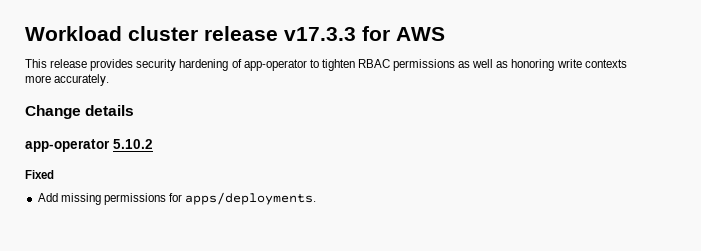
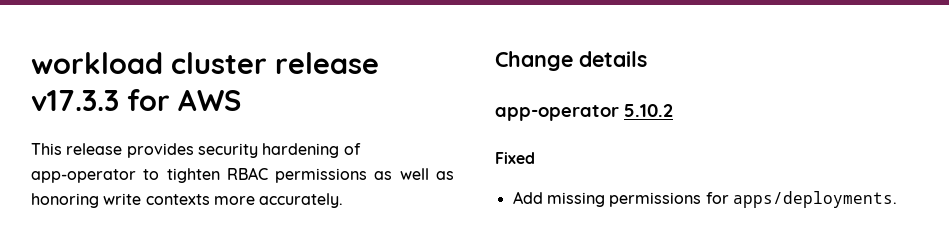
[25,26,122,41] Workload -> [31,52,163,74] workload

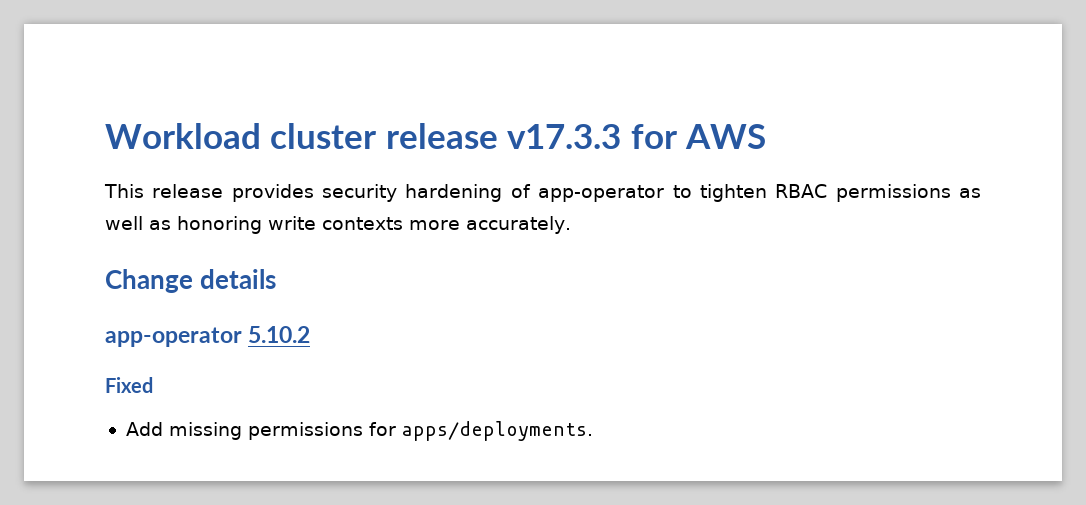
[31,52,163,74] workload -> [105,123,261,149] Workload

